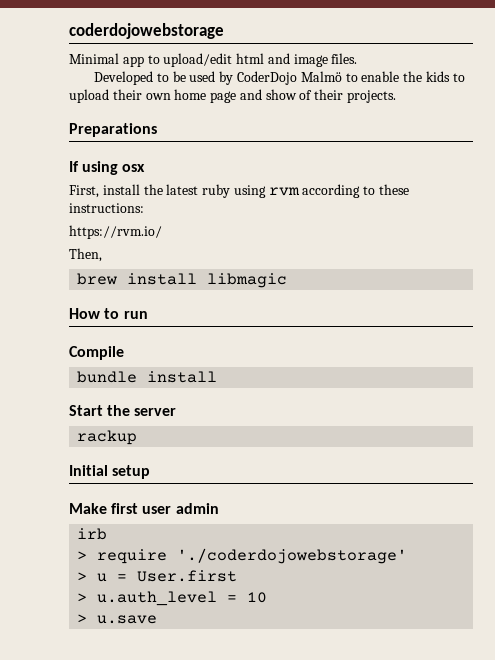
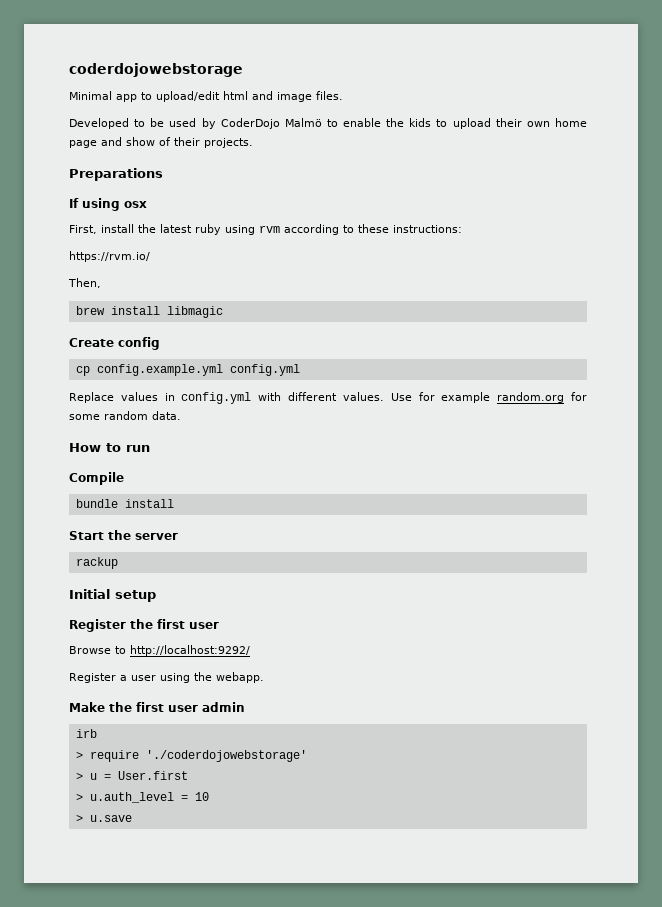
(288, 280) none -> [69,337,160,350] [75,364,300,376] [69,392,587,404] [69,411,181,420] // Create config // cp config.example.yml config.yml // Replace values in config.yml with different values. Use for example random.org for some random data.
(151, 472) none -> [69,619,219,632] [69,645,250,656] [69,672,264,683] // Register the first user // Browse to http://localhost:9292/ // Register a user using the webapp.
(107, 508) none -> [109,702,132,712] the

